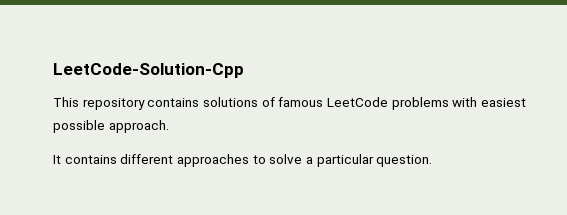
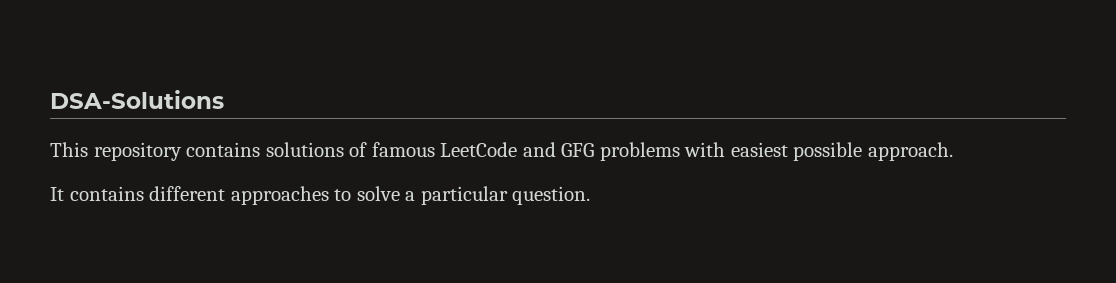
[53,63,244,78] LeetCode-Solution-Cpp -> [50,90,224,109] DSA-Solutions
(388, 102) none -> [522,142,595,157] and GFG

